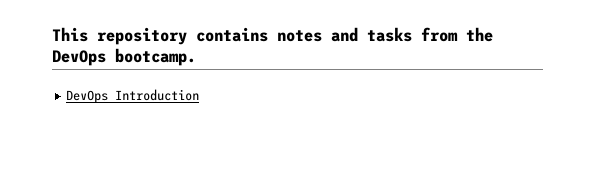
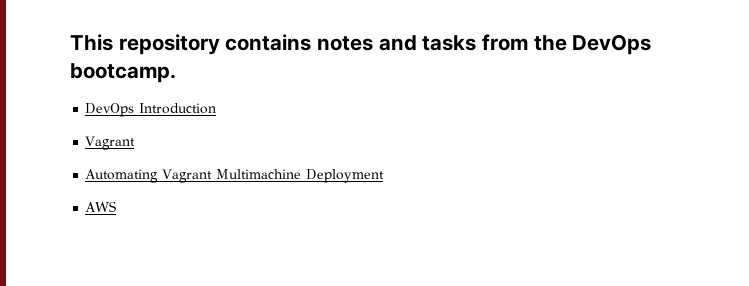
(200, 95) none -> [85,136,136,150] [85,169,385,183] [85,201,117,212] // Vagrant // Automating Vagrant Multimachine Deployment // AWS

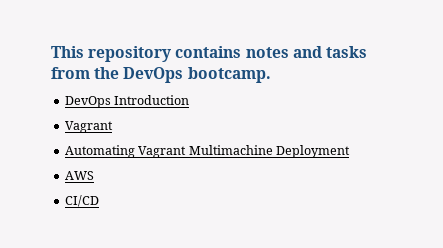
(117, 206) none -> [64,195,99,207] // CI/CD

